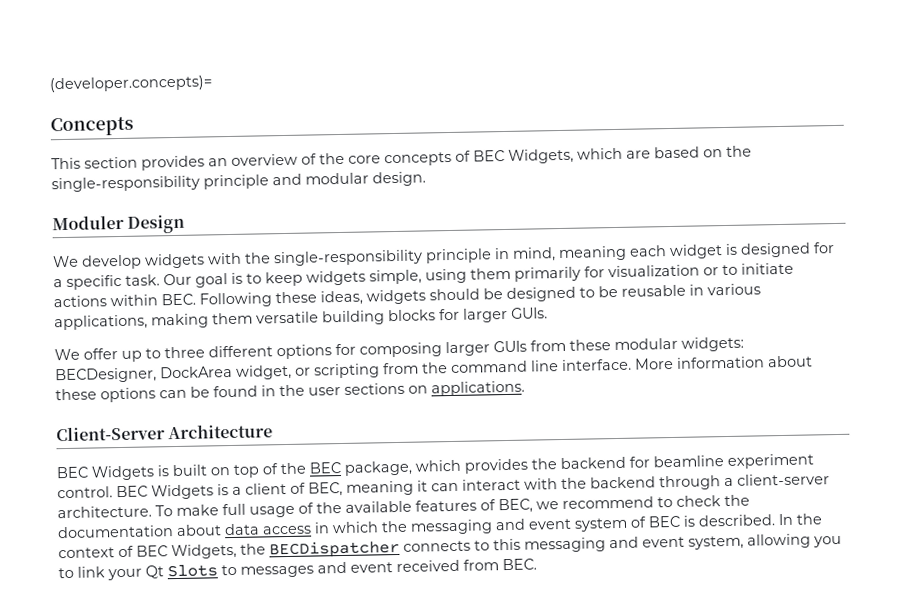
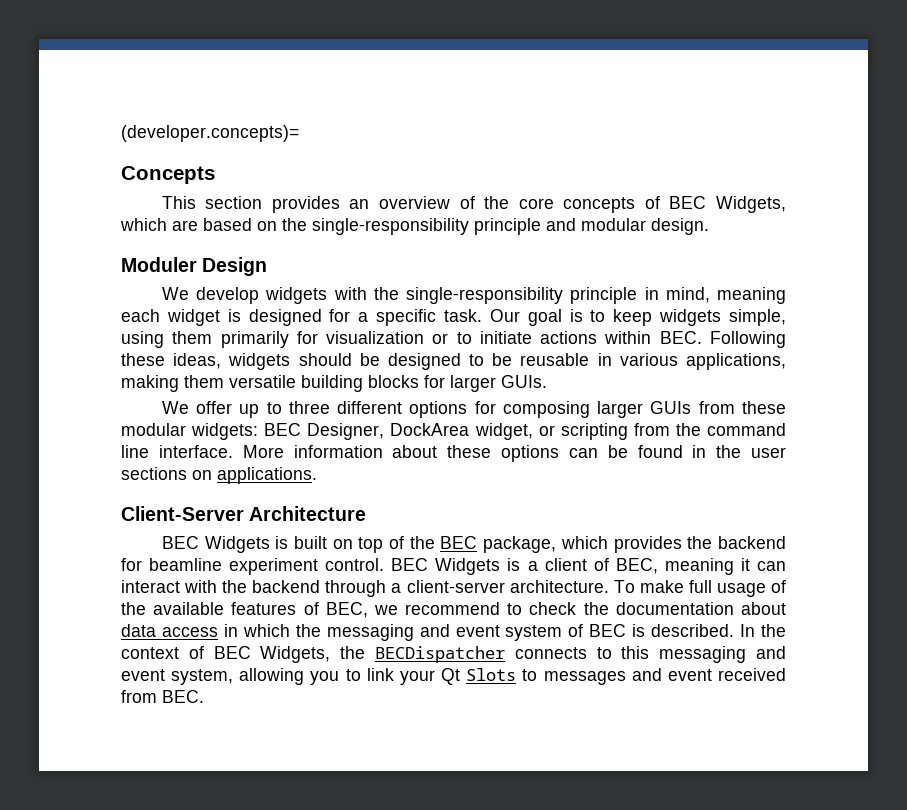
[55,367,157,384] BECDesigner, -> [264,423,385,440] BEC Designer,

